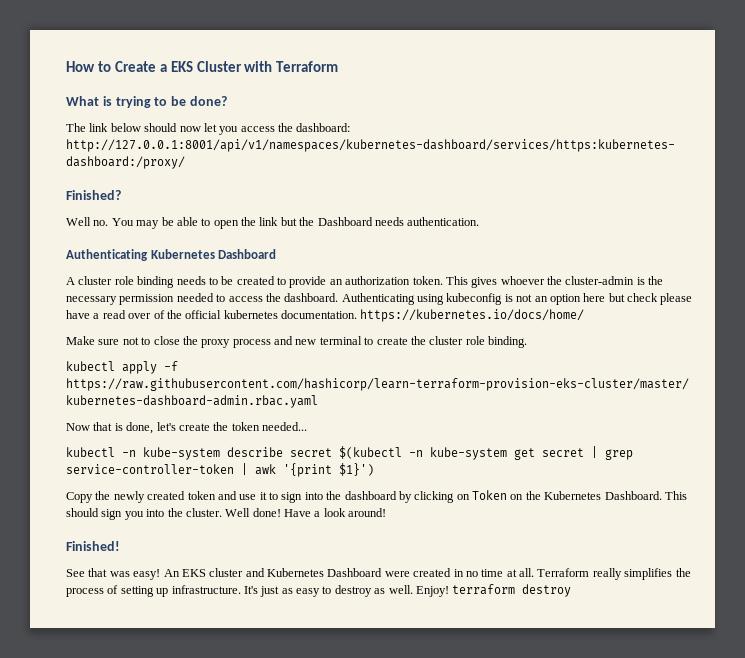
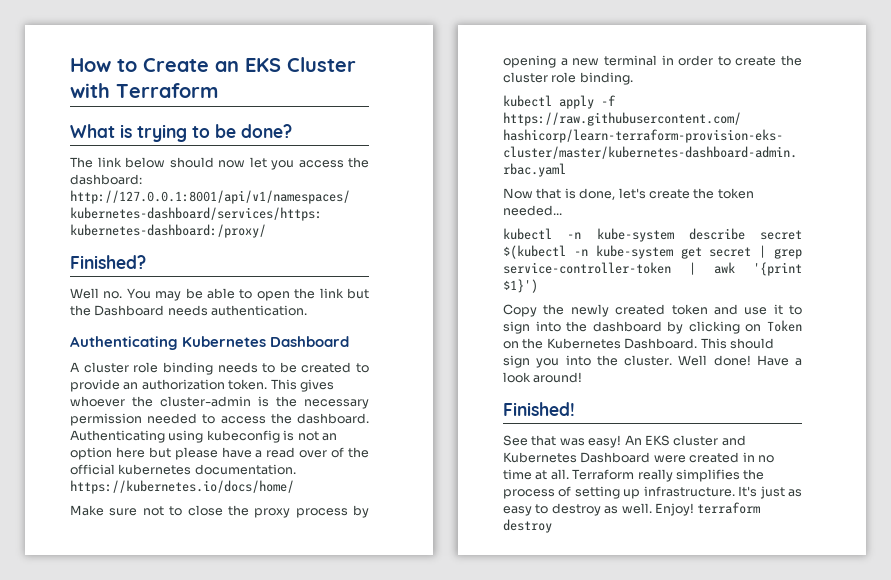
[159,64,167,72] a -> [215,61,239,72] an
[627,293,658,302] check -> (171, 452) none
[274,336,362,345] and new terminal -> [353,505,369,518] [503,55,714,68] by opening a new terminal in order

